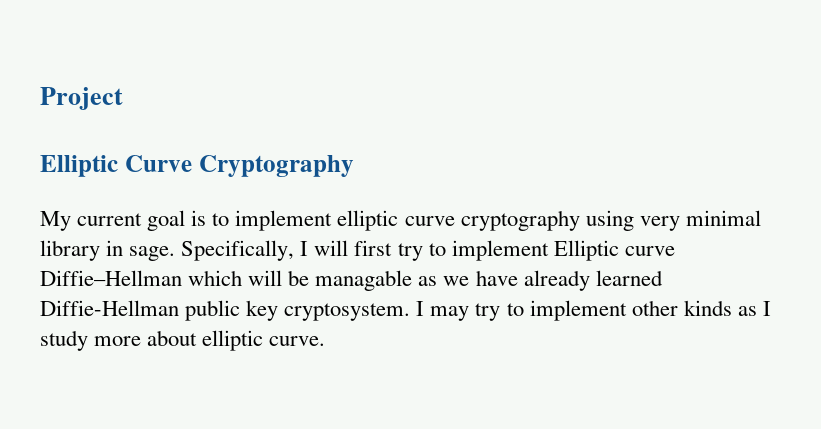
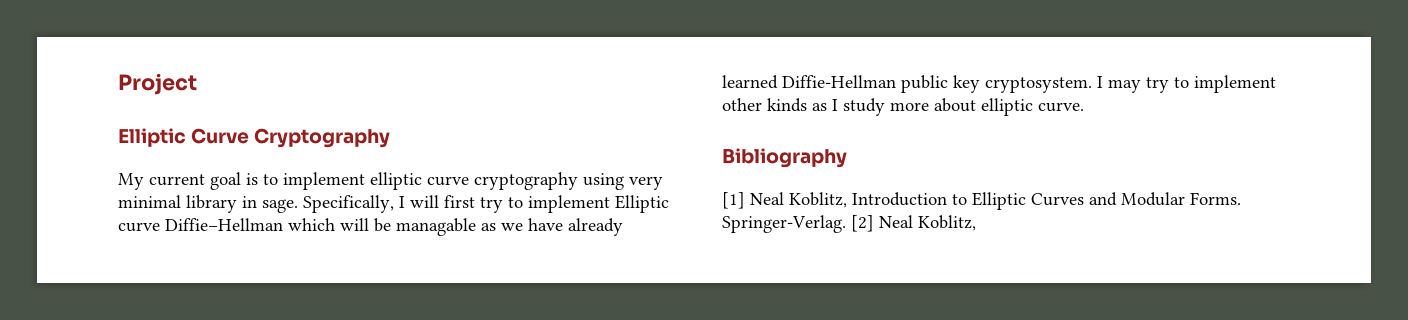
(326, 341) none -> [722,148,847,168] [722,192,1241,210] [722,215,976,233] // Bibliography // [1] Neal Koblitz, Introduction to Elliptic Curves and Modular Forms. Springer-Verlag. [2] Neal Koblitz,

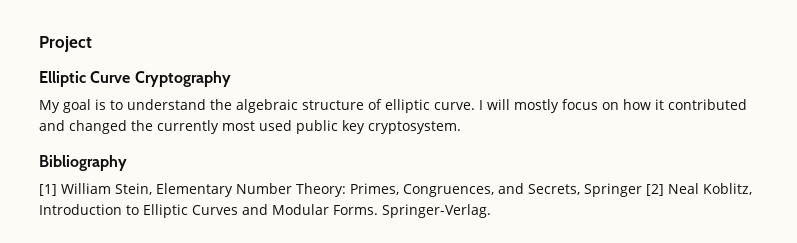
[149,174,205,186] current -> (60, 106) none
[283,172,663,190] [118,195,669,213] [118,218,623,236] [722,75,1276,93] [722,98,1084,116] [722,148,847,168] [722,192,745,209] implement elliptic curve cryptography using very minimal library in sage. Specifically, I will first try to implement Elliptic curve Diffie–Hellman which will be managable as we have already learned Diffie-Hellman public key cryptosystem. I may try to implement other kinds as I study more about elliptic curve. // Bibliography // [1] -> [127,99,747,113] [39,120,461,134] [39,155,127,171] [39,183,664,197] understand the algebraic structure of elliptic curve. I will mostly focus on how it contributed and changed the currently most used public key cryptosystem. // Bibliography // [1] William Stein, Elementary Number Theory: Primes, Congruences, and Secrets, Springer [2]
[851,215,976,232] [2] Neal Koblitz, -> (491, 211) none

